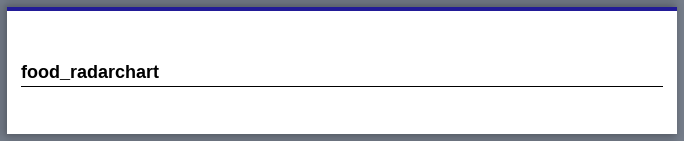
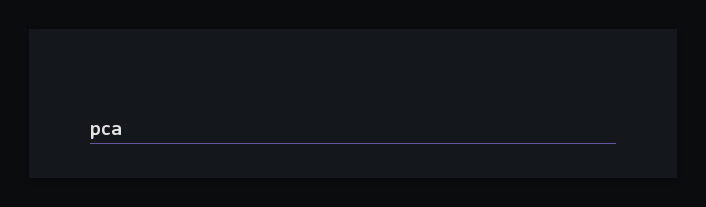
[21,65,159,80] food_radarchart -> [90,125,122,139] pca

